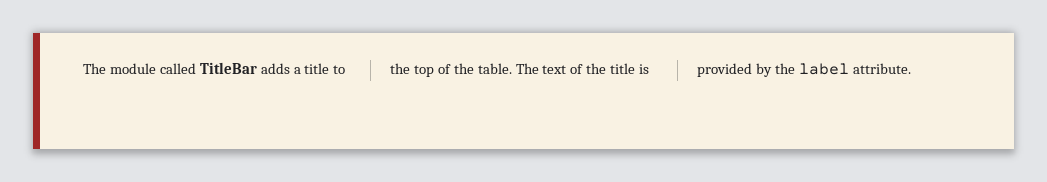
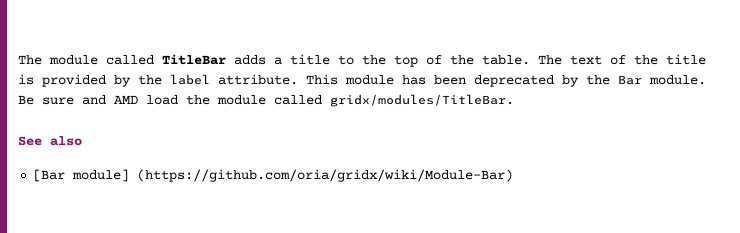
(911, 68) none -> [306,74,706,87] [18,94,514,107] [18,136,82,146] [33,169,514,182] This module has been deprecated by the Bar module. Be sure and AMD load the module called gridx/modules/TitleBar. // See also // [Bar module] (https://github.com/oria/gridx/wiki/Module-Bar)

